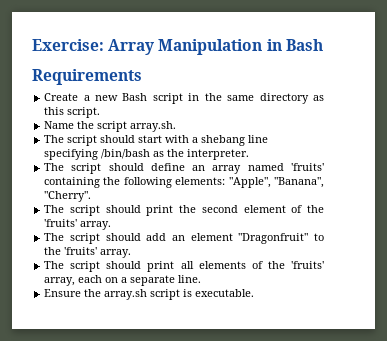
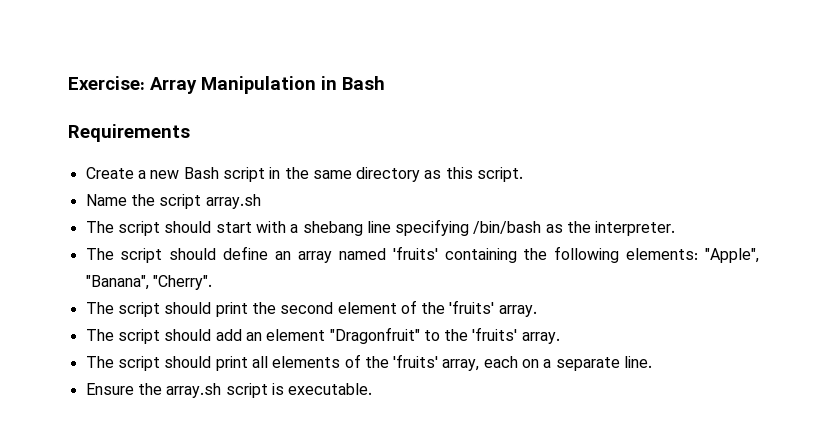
[130,121,177,132] array.sh. -> [205,194,261,209] array.sh

